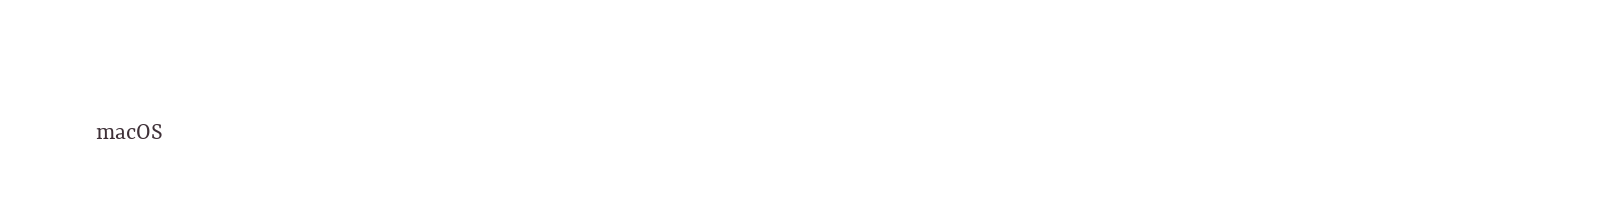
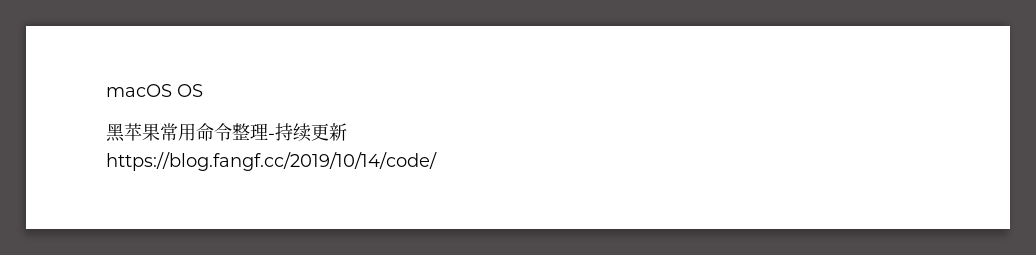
(163, 131) none -> [177,84,203,97] [106,123,347,142] [106,152,437,171] OS // 黑苹果常用命令整理-持续更新 // https://blog.fangf.cc/2019/10/14/code/

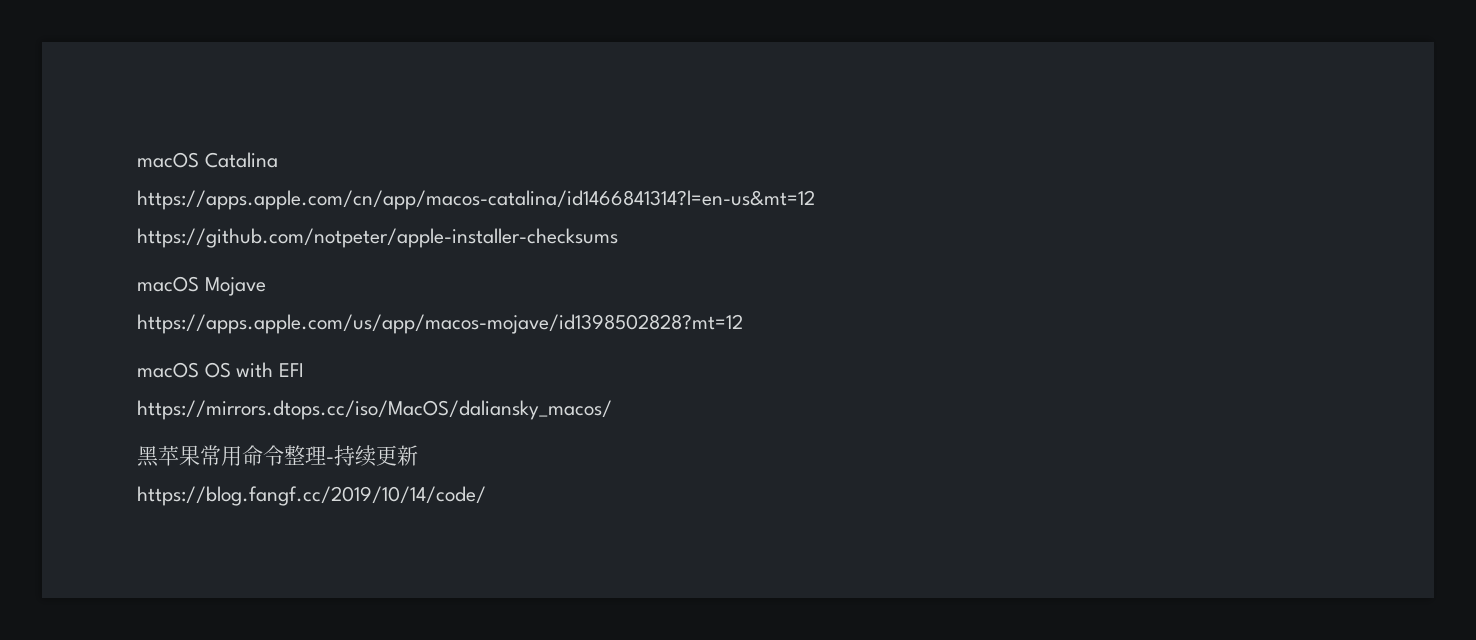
[106,84,203,97] macOS OS -> [137,152,278,168] [137,190,815,210] [137,228,618,248] [137,276,266,296] [137,314,743,334] [137,362,305,378] [137,400,612,420] macOS Catalina // https://apps.apple.com/cn/app/macos-catalina/id1466841314?l=en-us&mt=12 // https://github.com/notpeter/apple-installer-checksums // macOS Mojave // https://apps.apple.com/us/app/macos-mojave/id1398502828?mt=12 // macOS OS with EFI // https://mirrors.dtops.cc/iso/MacOS/daliansky_macos/

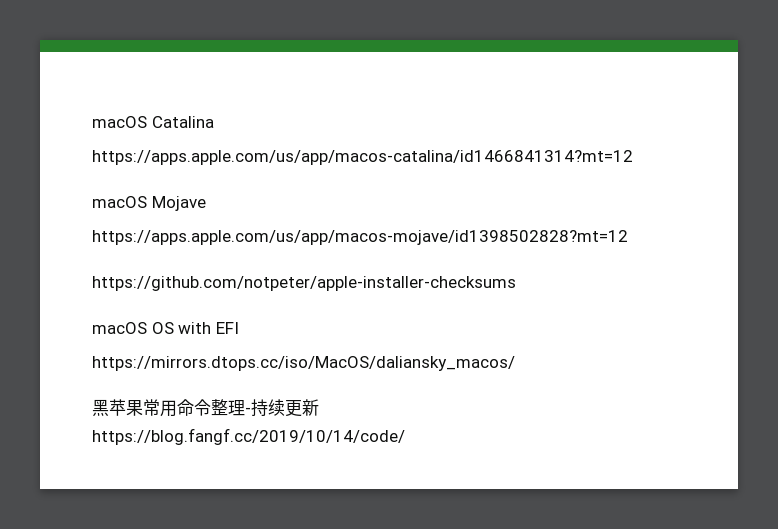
[137,190,815,210] [137,228,618,248] https://apps.apple.com/cn/app/macos-catalina/id1466841314?l=en-us&mt=12 // https://github.com/notpeter/apple-installer-checksums -> [92,150,633,165] https://apps.apple.com/us/app/macos-catalina/id1466841314?mt=12
(743, 324) none -> [92,276,516,291] // https://github.com/notpeter/apple-installer-checksums

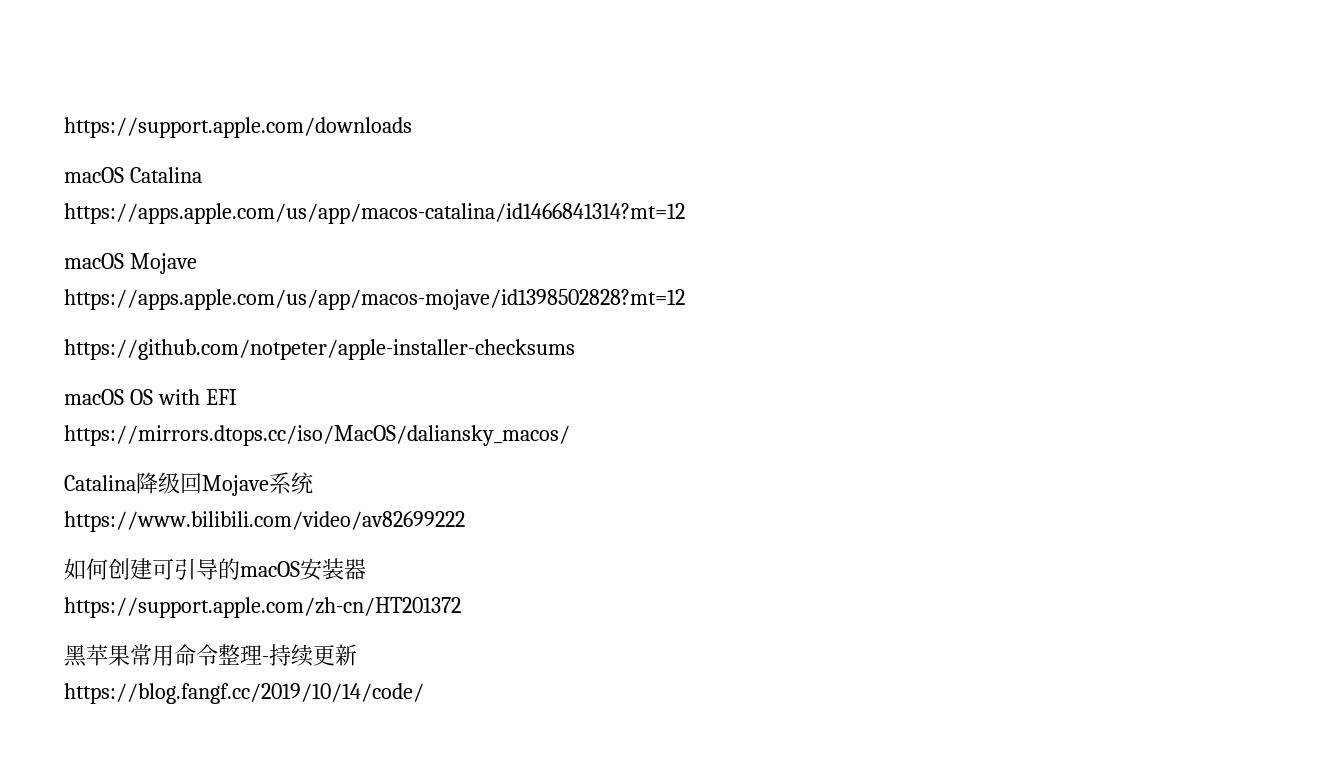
(92, 122) none -> [64,117,412,138] https://support.apple.com/downloads //
(515, 363) none -> [64,472,313,496] [64,511,465,532] [64,558,366,581] [64,597,461,618] // Catalina降级回Mojave系统 // https://www.bilibili.com/video/av82699222 // 如何创建可引导的macOS安装器 // https://support.apple.com/zh-cn/HT201372

